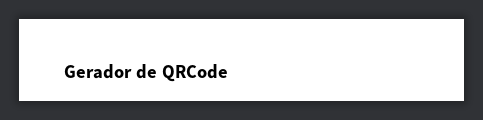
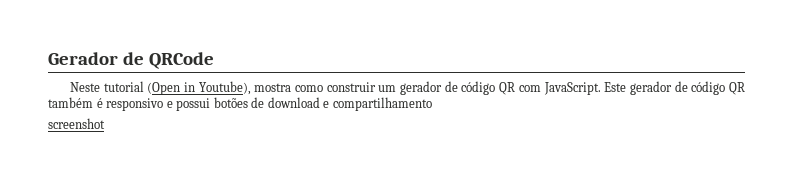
(228, 73) none -> [69,81,746,95] [48,97,432,111] [48,118,105,129] // Neste tutorial (Open in Youtube), mostra como construir um gerador de código QR com JavaScript. Este gerador de código QR também é responsivo e possui botões de download e compartilhamento // screenshot

